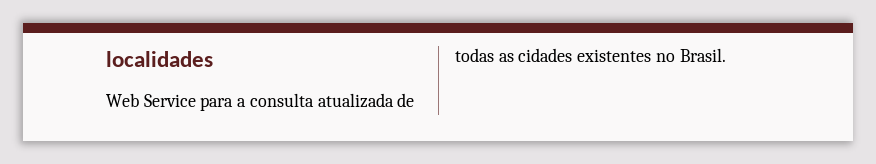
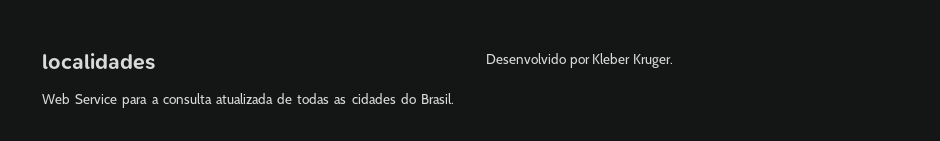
[577,48,726,62] existentes no Brasil. -> [400,93,455,104] [486,53,673,68] do Brasil. Desenvolvido por Kleber Kruger.

